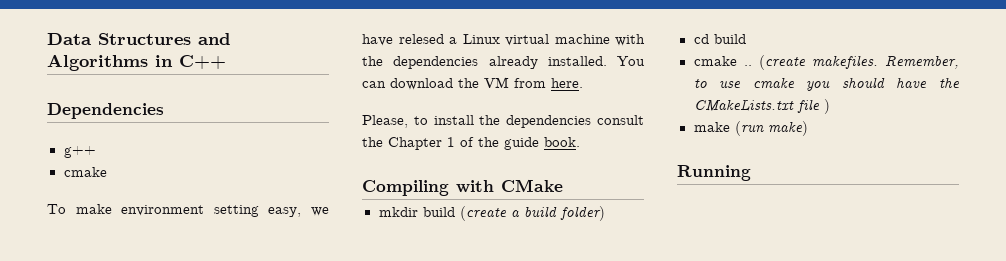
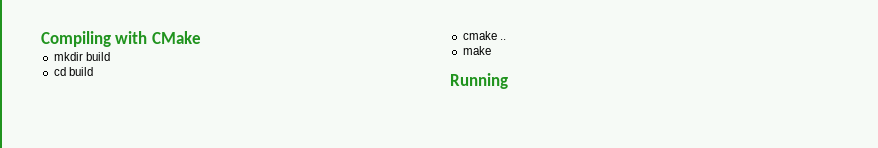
[47,33,230,45] [47,54,226,71] [47,103,164,119] [63,146,96,158] [63,167,107,177] [47,204,329,217] [362,34,645,46] [362,56,645,69] [362,77,583,90] [362,115,644,128] [362,137,580,150] Data Structures and Algorithms in C++ // Dependencies // g++ // cmake // To make environment setting easy, we have relesed a Linux virtual machine with the dependencies already installed. You can download the VM from here. // Please, to install the dependencies consult the Chapter 1 of the guide book. // -> (41, 39) none
[459,206,605,221] (create a build folder) -> (110, 56) none
[758,55,959,70] [693,77,960,91] [693,99,830,114] [693,121,808,136] (create makefiles. Remember, to use cmake you should have the CMakeLists.txt file ) // make (run make) -> [462,46,491,55] // make

